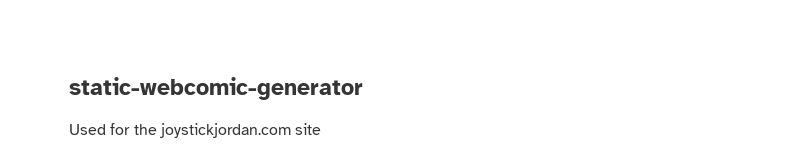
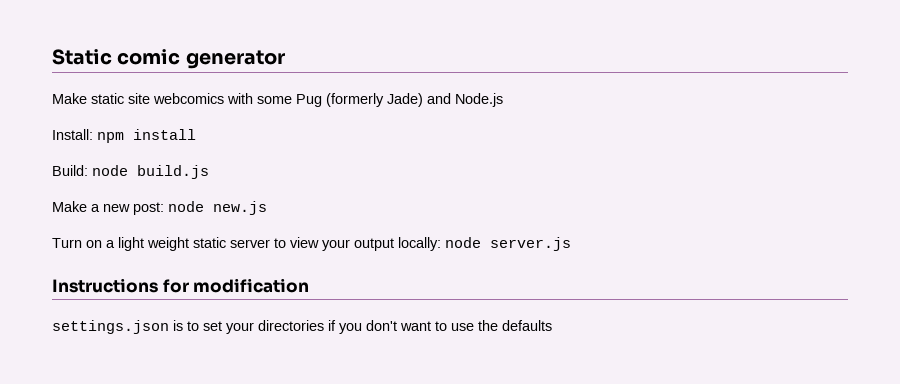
[69,77,363,100] [69,123,322,138] static-webcomic-generator // Used for the joystickjordan.com site -> [52,49,285,69] [52,93,503,107] [52,129,196,143] [52,165,209,179] [52,201,267,215] [52,237,571,251] [52,278,310,293] [52,320,552,334] Static comic generator // Make static site webcomics with some Pug (formerly Jade) and Node.js // Install: npm install // Build: node build.js // Make a new post: node new.js // Turn on a light weight static server to view your output locally: node server.js // Instructions for modification // settings.json is to set your directories if you don't want to use the defaults

